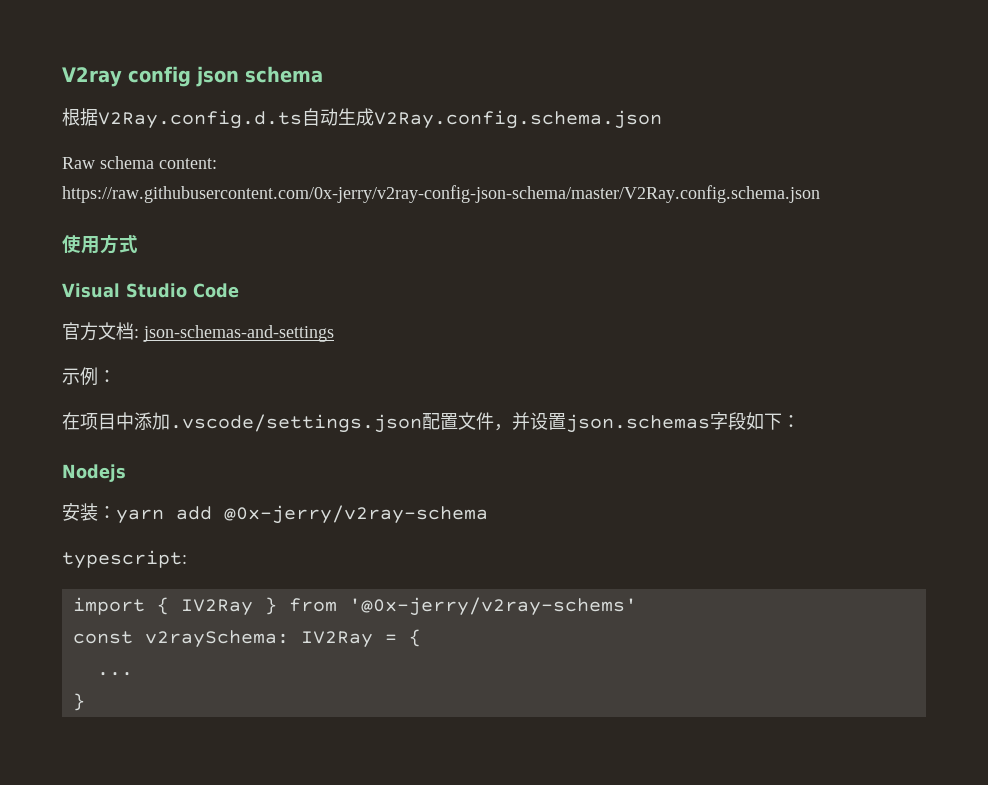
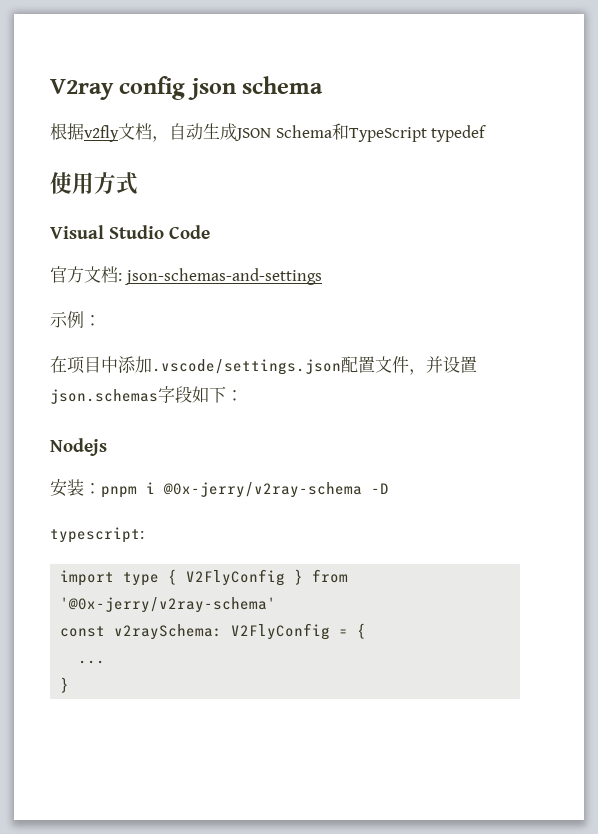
[98,108,662,129] [62,156,217,169] [62,185,820,203] V2Ray.config.d.ts自动生成V2Ray.config.schema.json // Raw schema content: https://raw.githubusercontent.com/0x-jerry/v2ray-config-json-schema/master/V2Ray.config.schema.json -> [84,123,487,142] v2fly文档，自动生成JSON Schema和TypeScript typedef
[116,506,212,524] yarn add -> [101,482,155,498] pnpm i
(488, 514) none -> [371,483,389,494] -D
[156,597,253,616] { IV2Ray -> [123,569,286,586] type { V2FlyConfig
[348,597,637,616] '@0x-jerry/v2ray-schems' -> [60,597,277,613] '@0x-jerry/v2ray-schema'
[300,631,373,648] IV2Ray -> [231,623,331,640] V2FlyConfig

